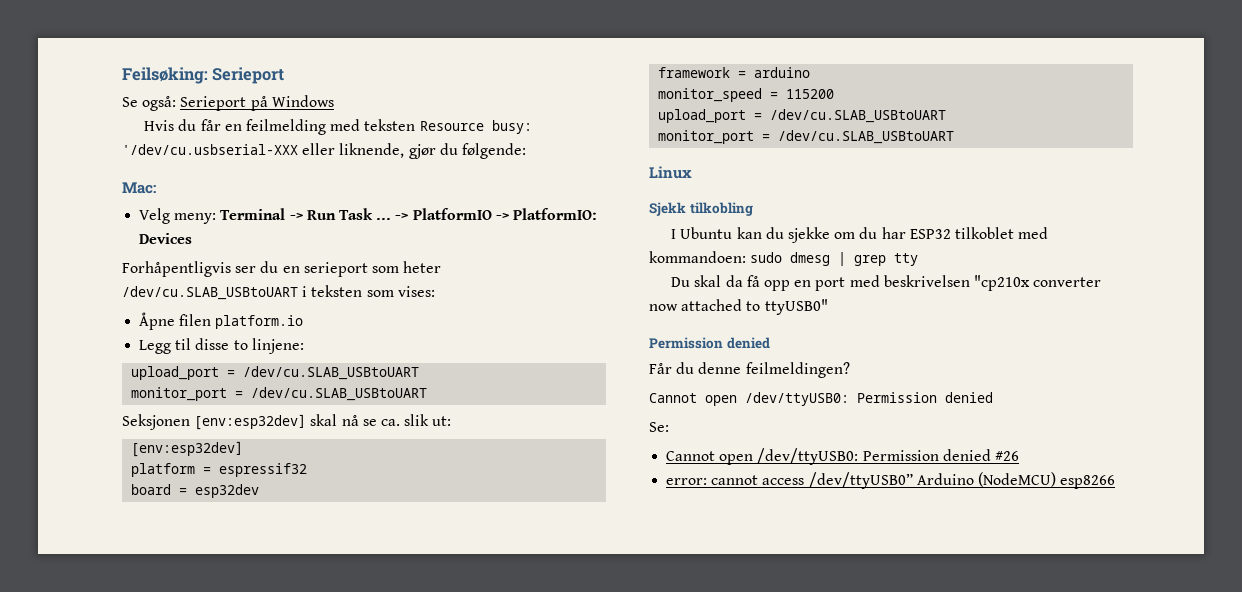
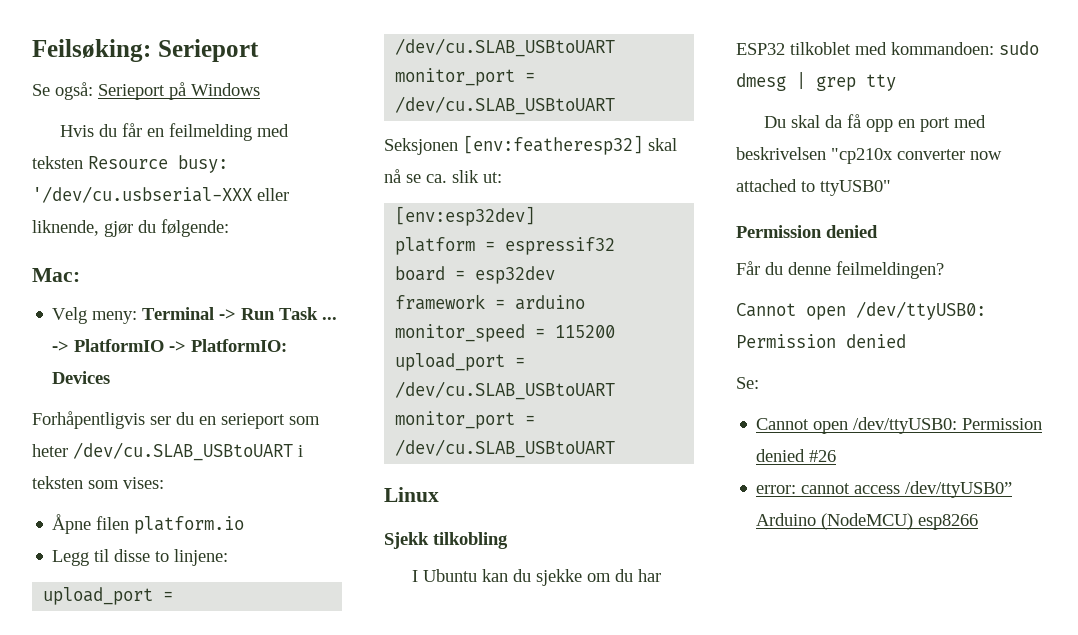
[194,414,307,430] [env:esp32dev] -> [463,135,643,155] [env:featheresp32]

